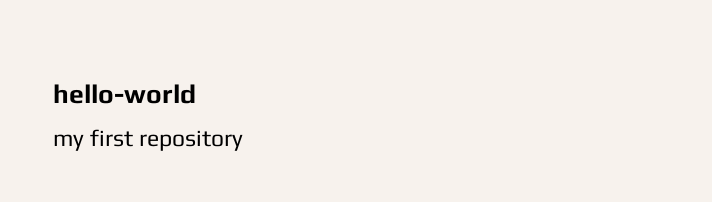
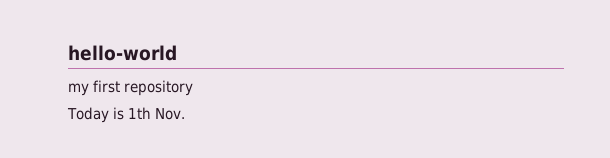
(244, 140) none -> [67,107,186,123] // Today is 1th Nov.

